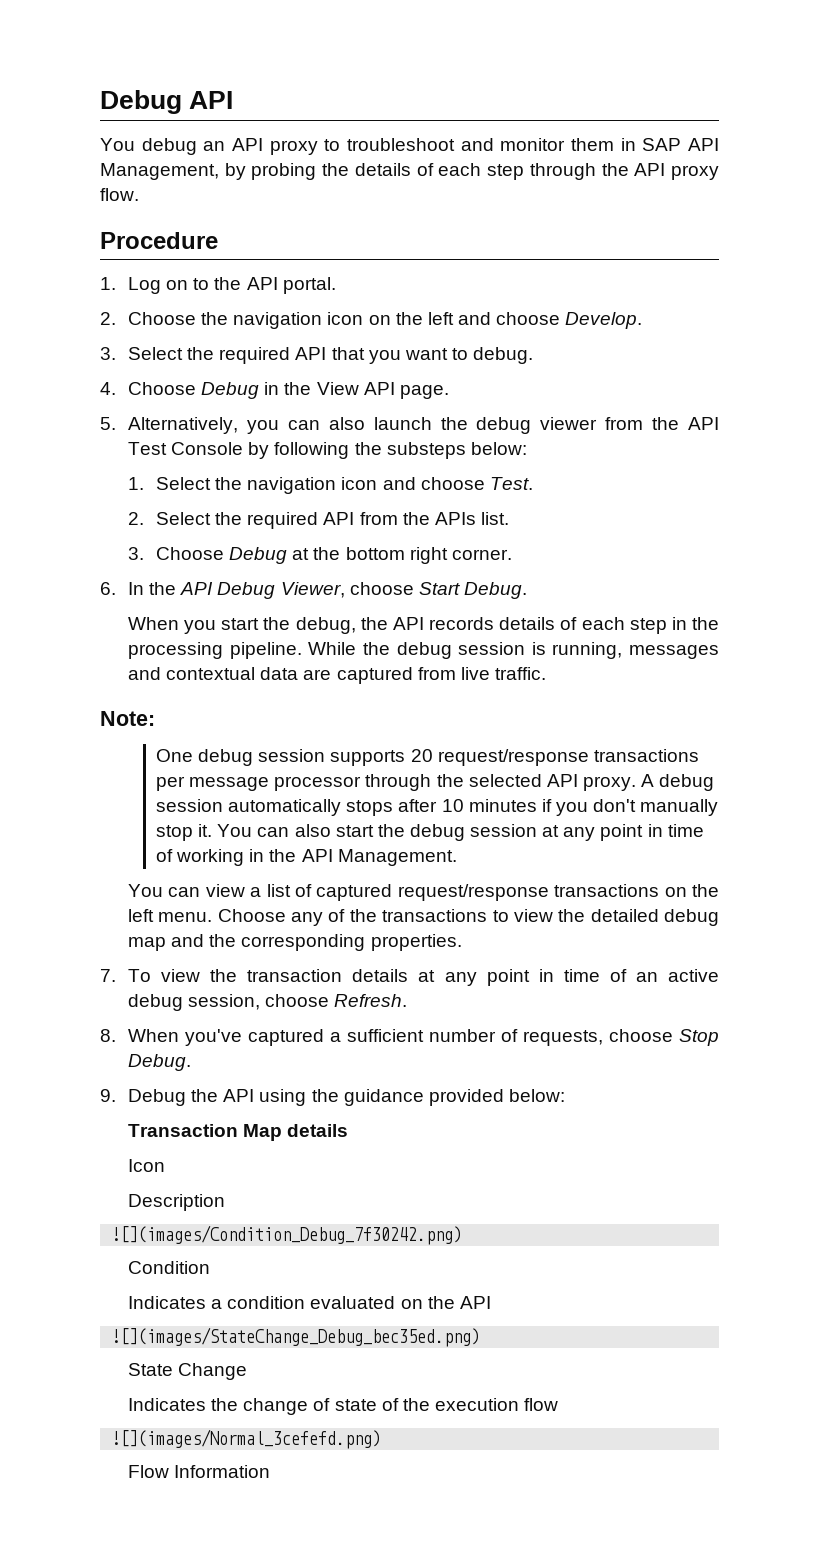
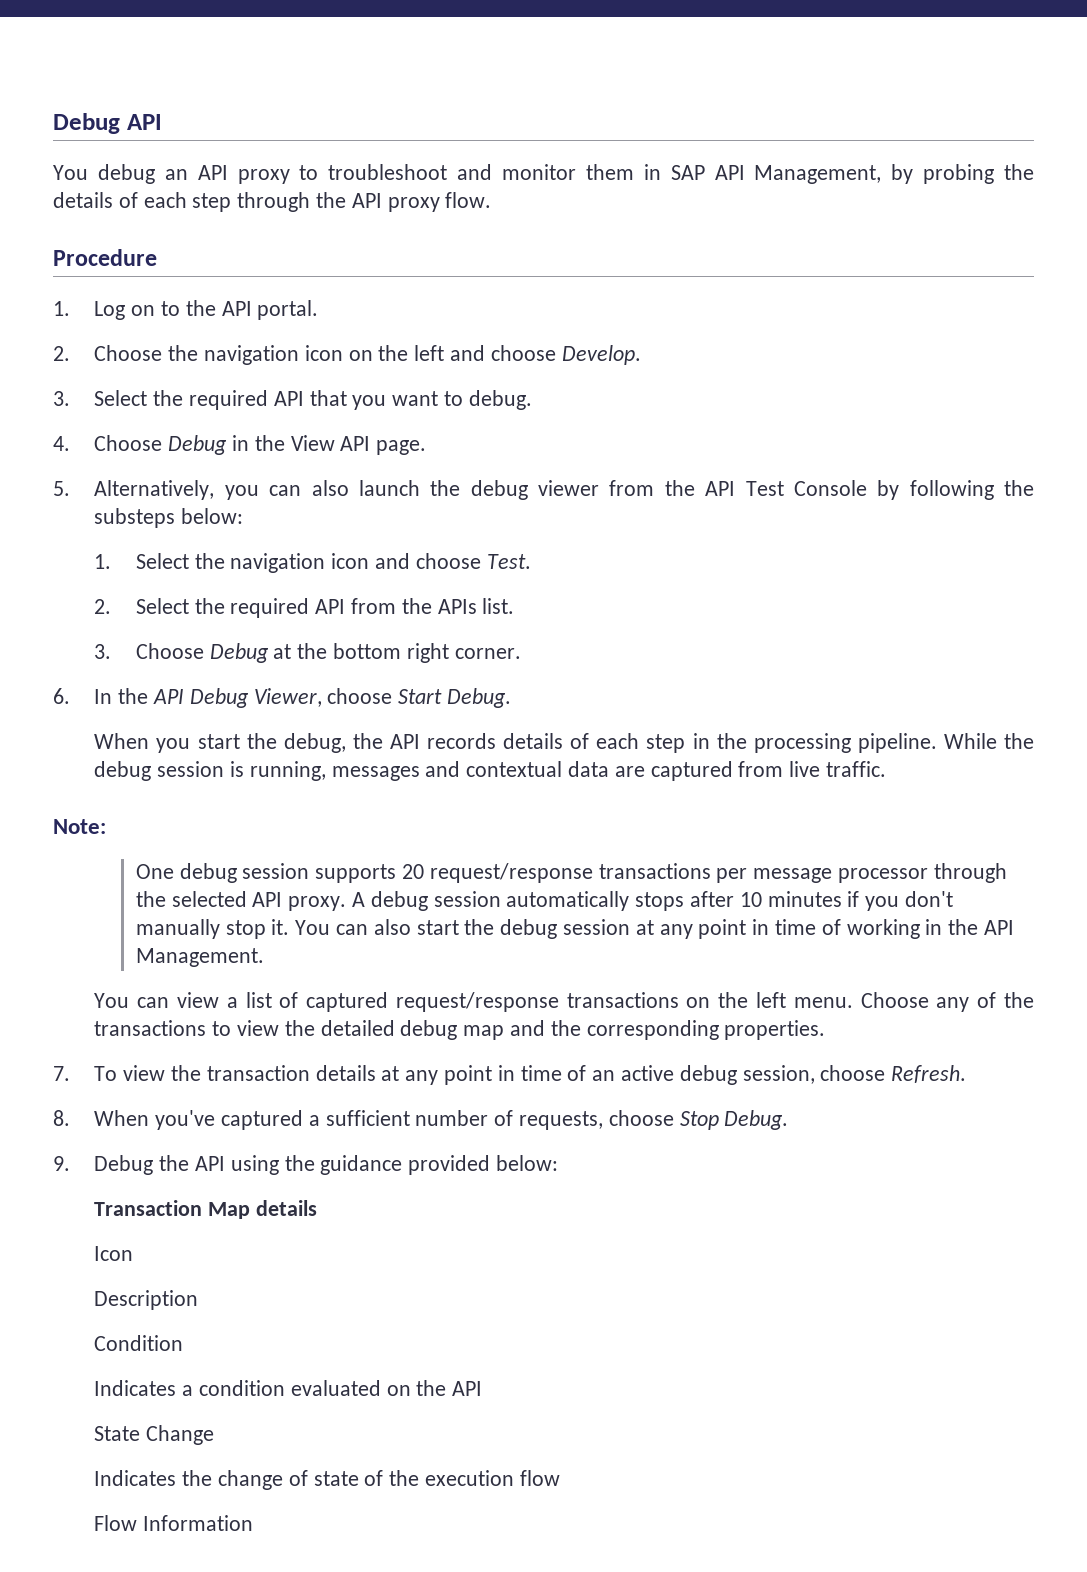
[111,1225,463,1245] // ![](images/Condition_Debug_7f30242.png) -> (199, 1300) none
[111,1327,481,1347] // ![](images/StateChange_Debug_bec35ed.png) -> (483, 1388) none
[111,1429,382,1449] // ![](images/Normal_3cefefd.png) -> (560, 1478) none

